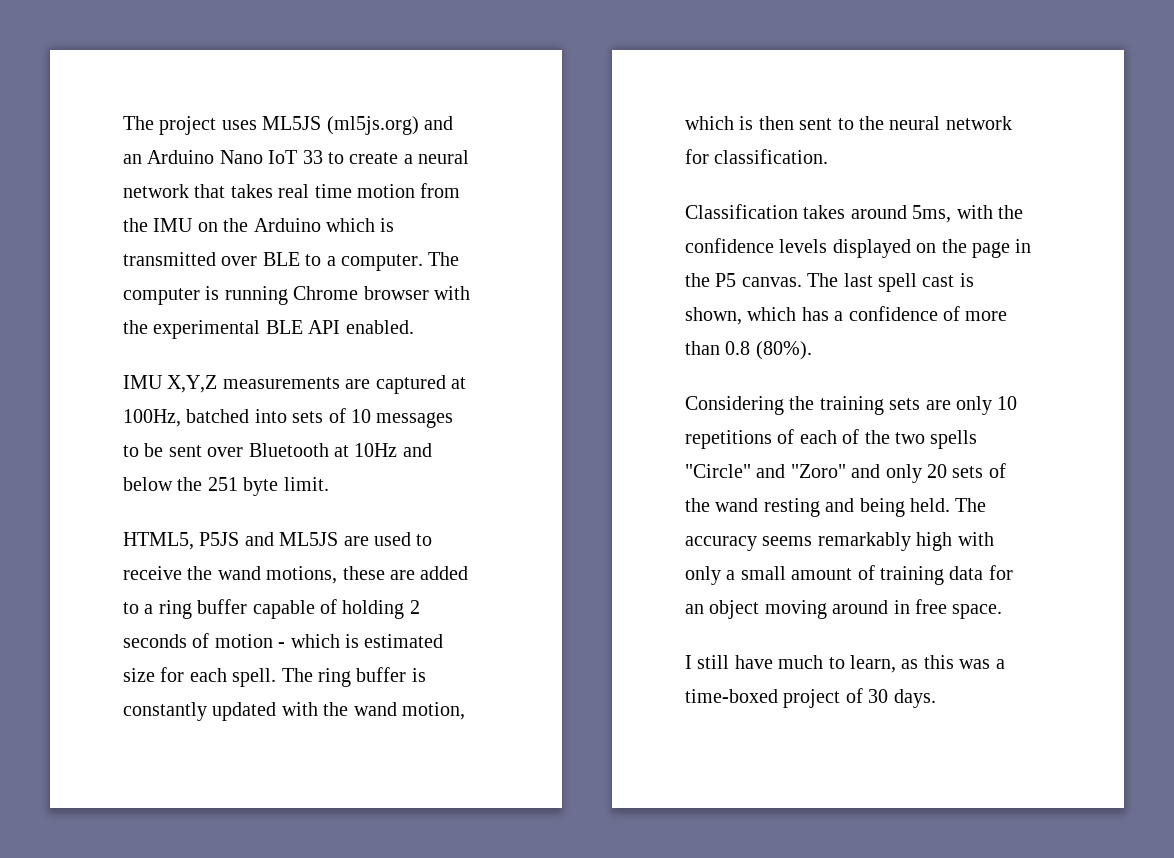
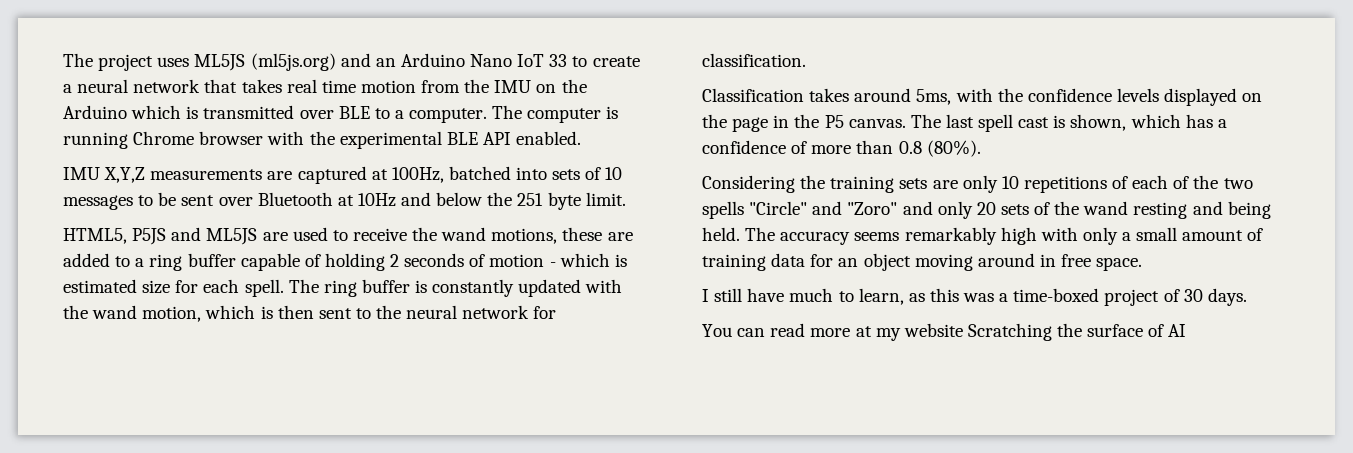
(936, 698) none -> [702,323,1187,341] // You can read more at my website Scratching the surface of AI

